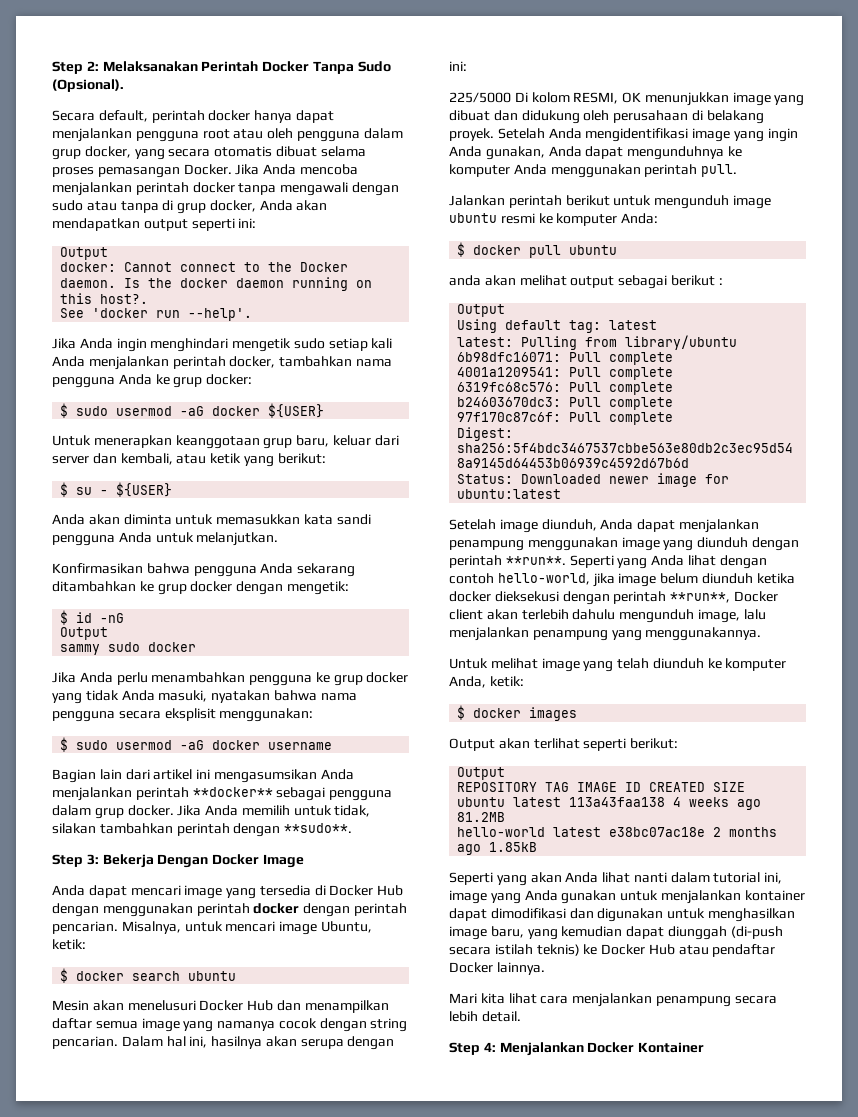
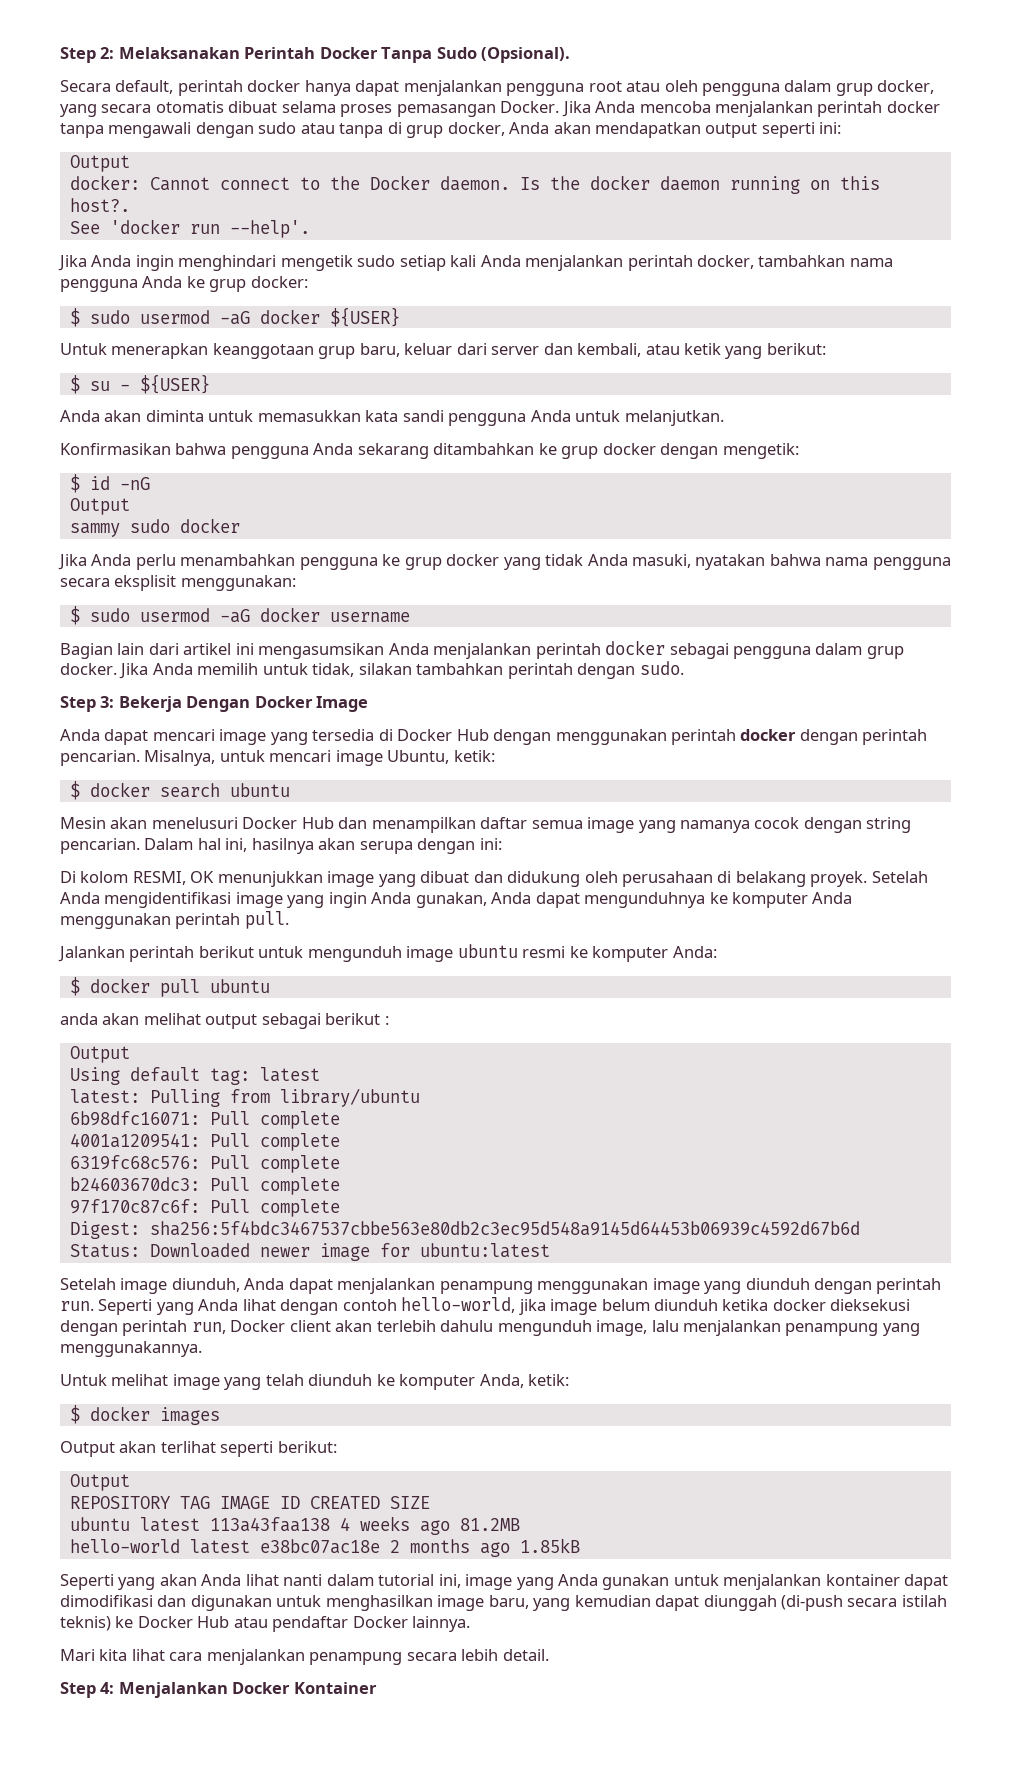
[192,787,273,797] **docker** -> [605,640,666,655] docker
[284,823,353,833] **sudo**. -> [639,661,684,675] sudo.
[449,92,511,103] 225/5000 -> (502, 844) none
[505,556,566,565] **run**. -> [60,1301,94,1311] run.
[670,592,731,603] **run**, -> [191,1322,226,1334] run,

